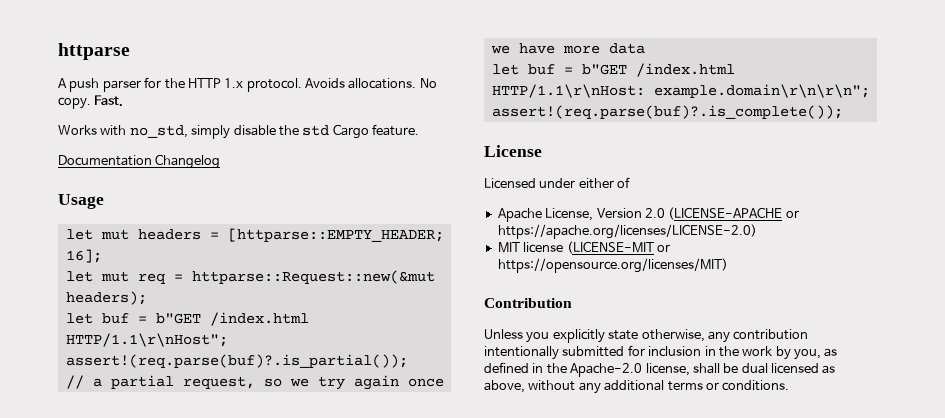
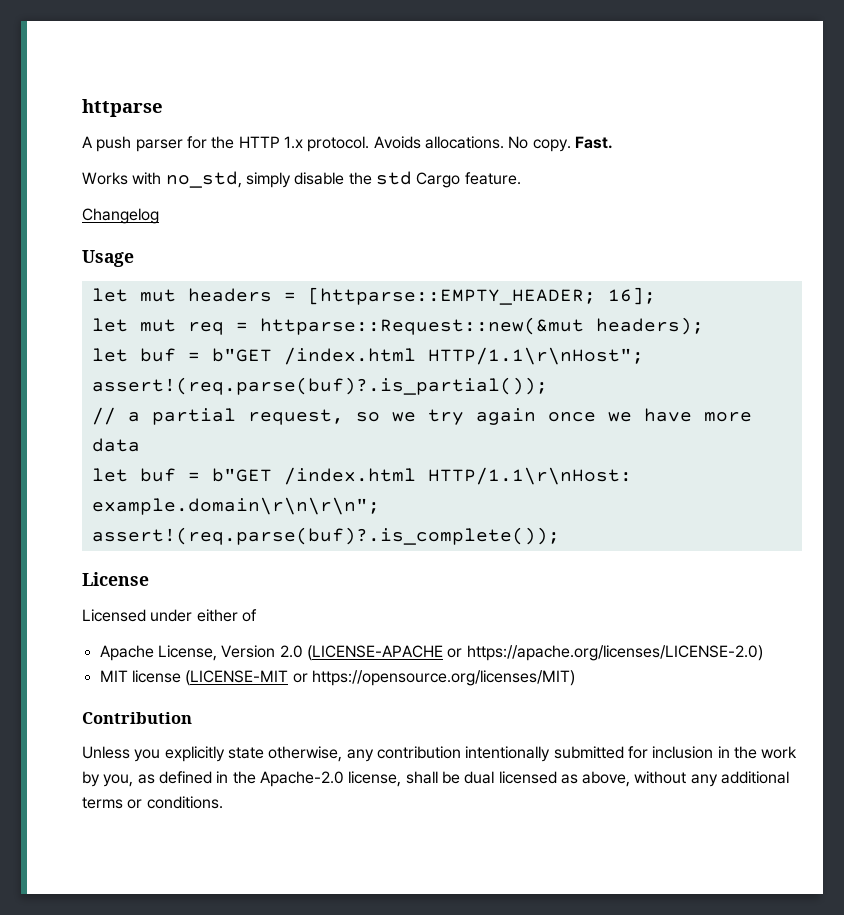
[58,155,152,166] Documentation -> (521, 178) none

